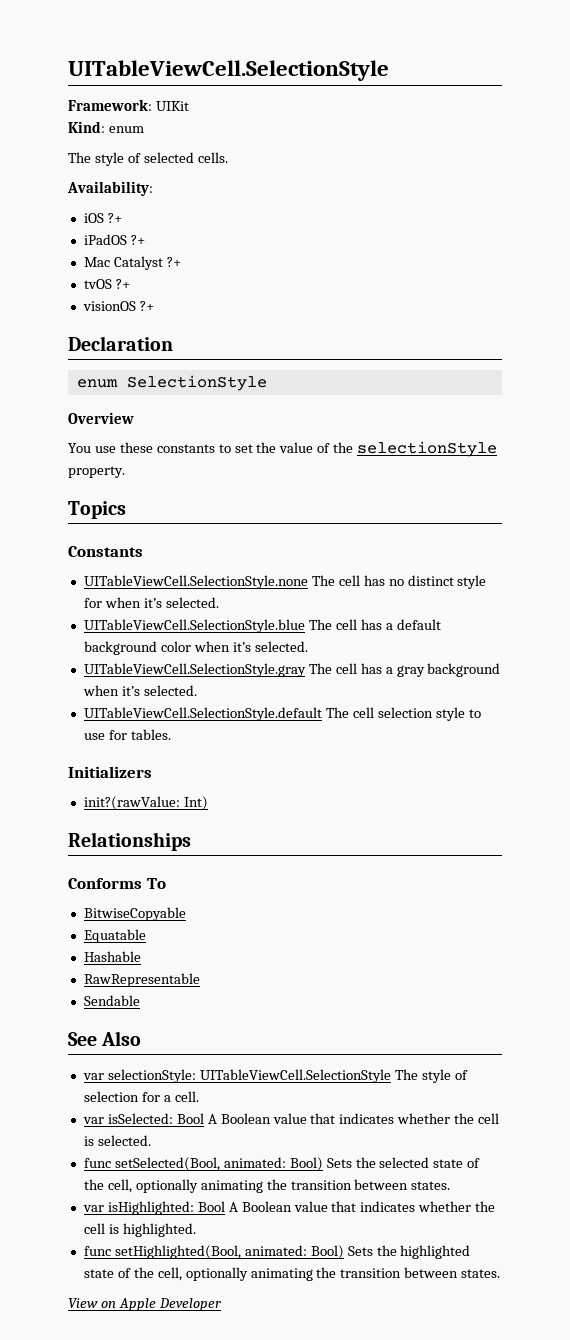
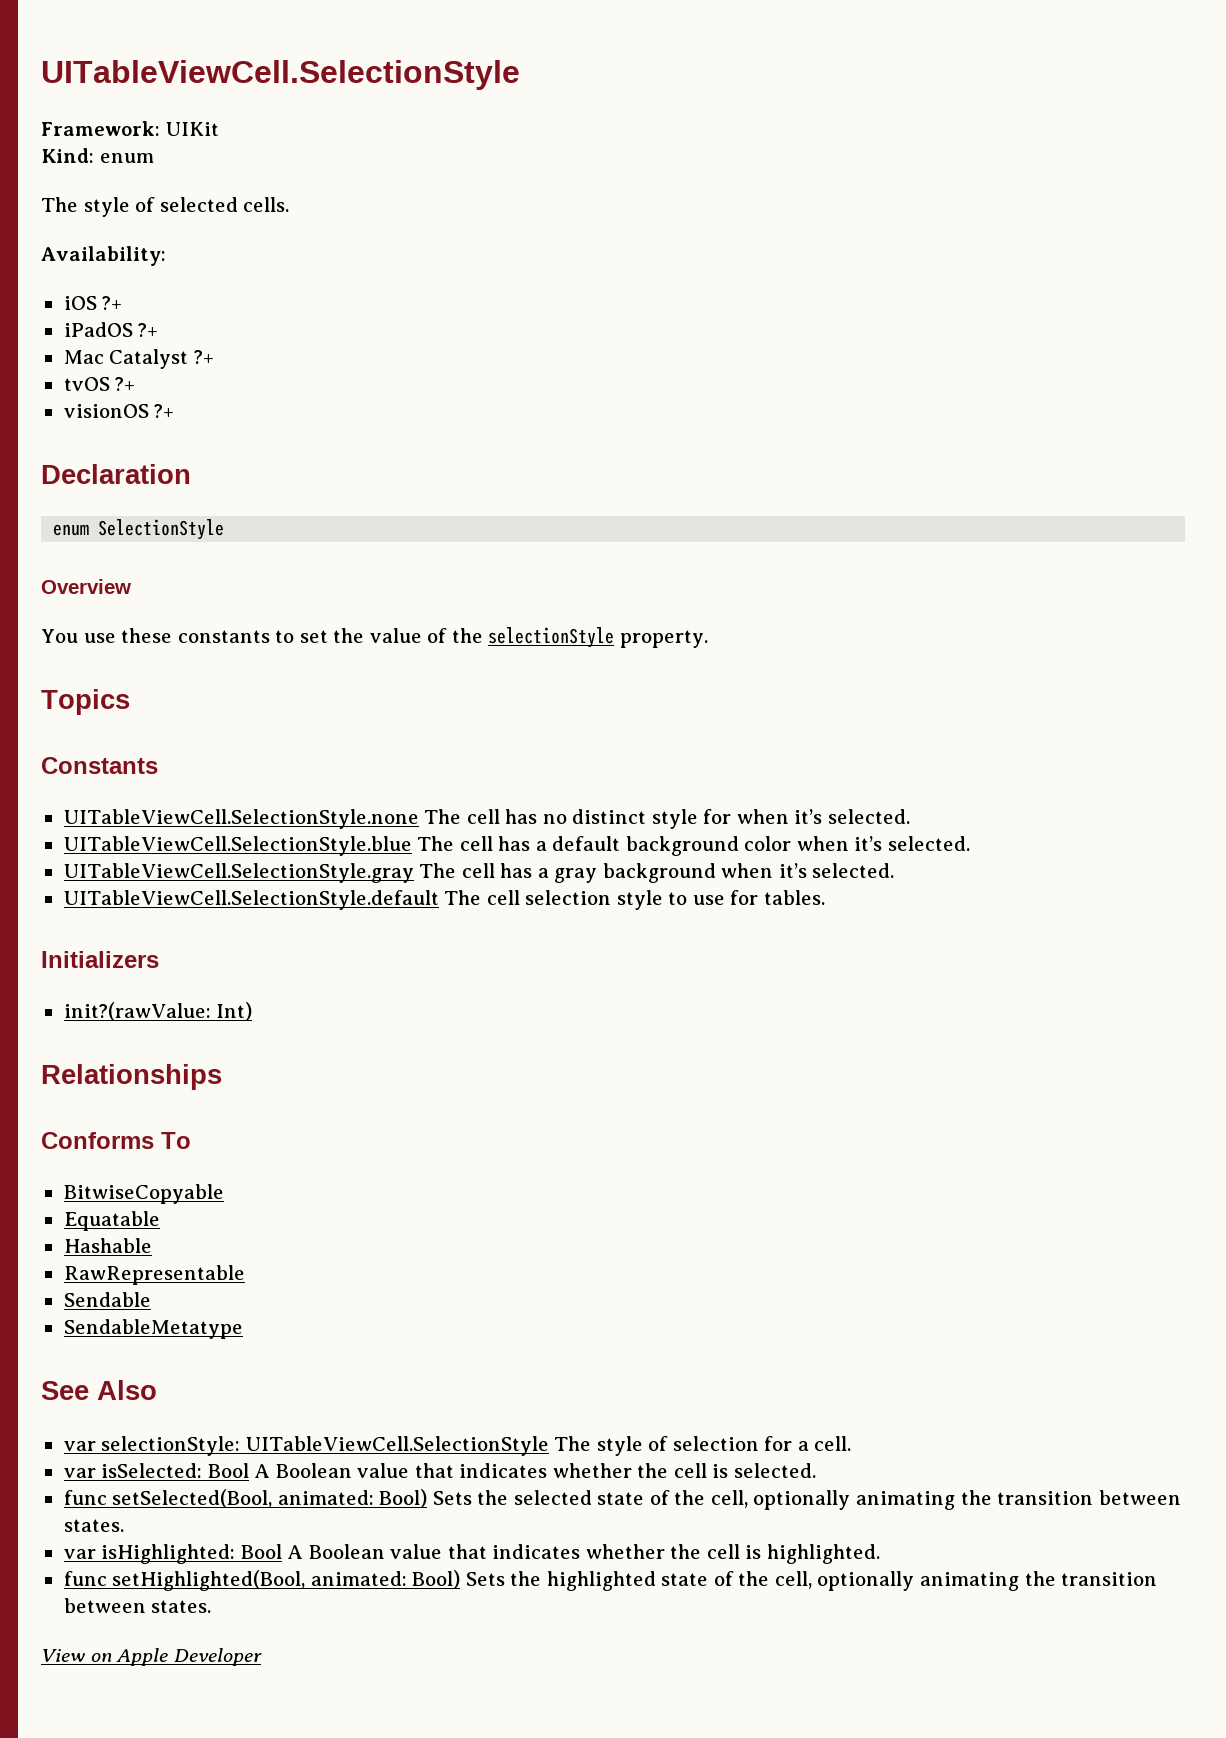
(140, 1000) none -> [63,1319,243,1339] // SendableMetatype

